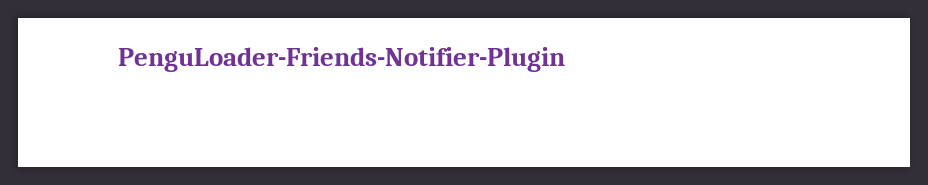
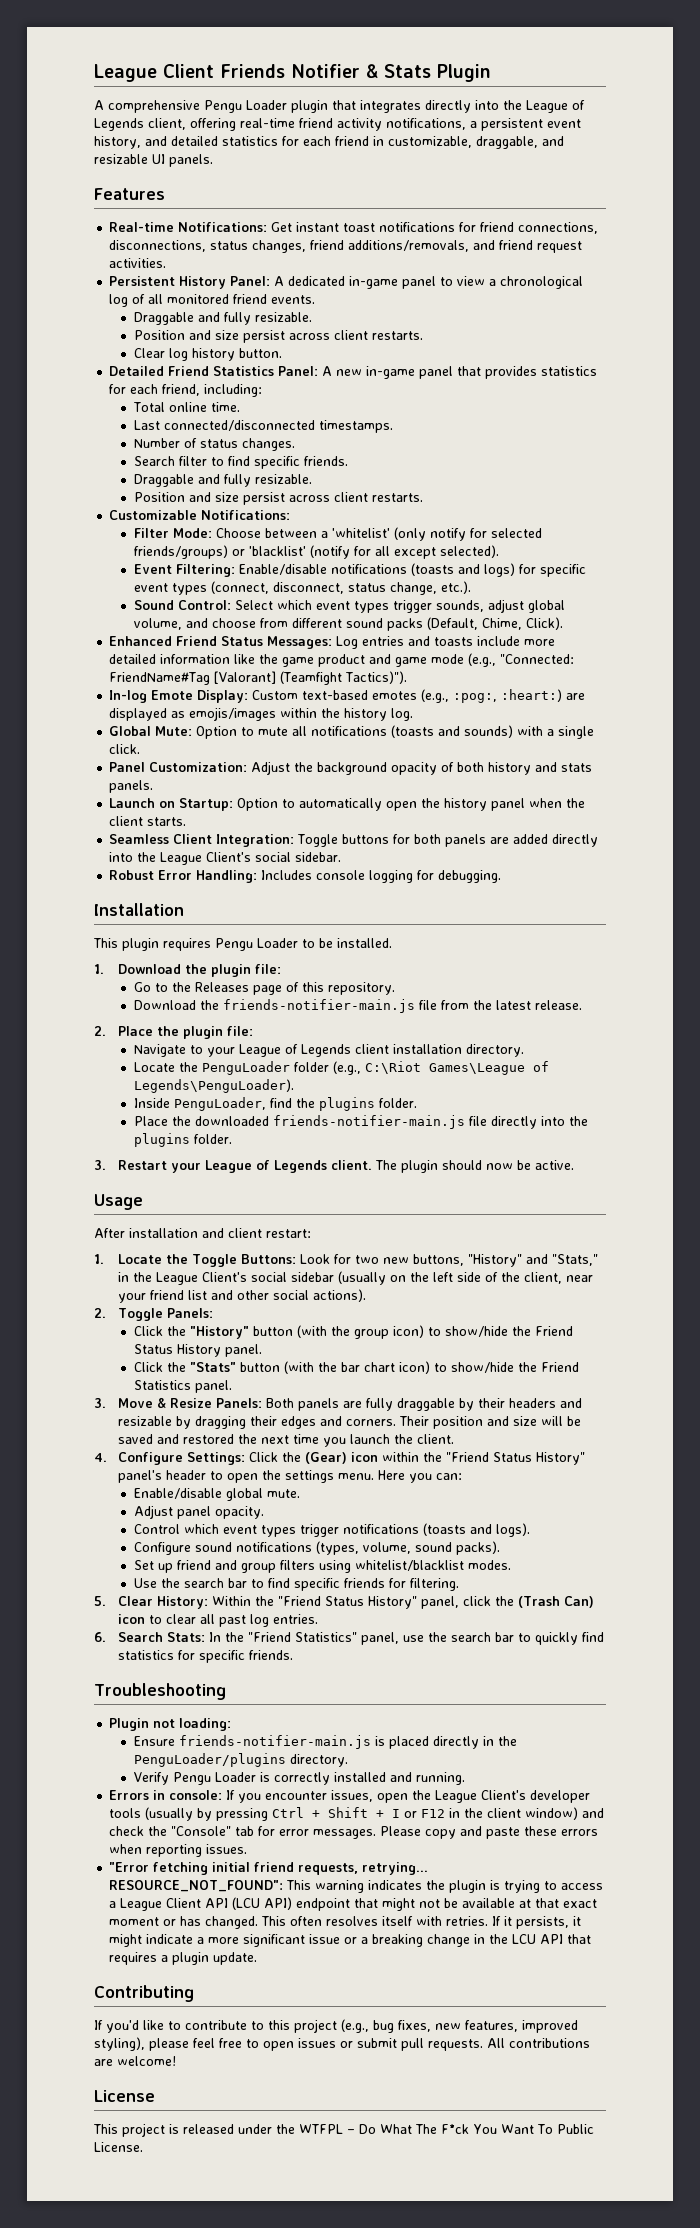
[118,47,565,72] PenguLoader-Friends-Notifier-Plugin -> [94,64,491,82] [94,100,585,113] [94,118,581,131] [94,136,564,149] [94,154,213,167] [94,188,165,200] [109,222,599,234] [109,240,583,253] [109,258,167,268] [109,276,584,289] [109,294,316,307] [133,312,312,325] [133,330,423,343] [133,348,282,361] [109,366,598,379] [109,384,263,397] [132,402,240,412] [133,420,393,433] [133,438,295,451] [133,456,348,469] [133,474,312,487] [133,492,423,505] [109,510,291,520] [133,527,542,541] [133,545,499,559] [133,563,586,577] [133,581,471,595] [133,599,565,613] [133,617,563,631] [109,636,556,649] [109,653,575,667] [109,671,408,685] [109,689,586,703] [109,707,414,721] [109,725,595,739] [109,744,141,754] [109,761,593,775] [109,780,154,793] [109,798,586,811] [109,816,187,826] [109,834,599,847] [109,852,342,865] [109,870,502,883] [94,903,184,916] [93,938,392,951] [94,964,282,977] [133,982,395,995] [133,999,582,1013] [94,1026,254,1039] [133,1044,524,1057] [133,1061,549,1075] [133,1079,294,1093] [133,1097,417,1111] [133,1115,588,1129] [133,1133,232,1147] [94,1160,575,1173] [94,1194,143,1210] [94,1228,311,1238] [94,1254,599,1267] [118,1271,594,1285] [118,1289,367,1303] [94,1308,214,1321] [133,1325,573,1339] [133,1344,262,1357] [133,1361,579,1374] [133,1380,232,1393] [94,1397,583,1411] [118,1416,582,1429] [118,1434,455,1447] [94,1452,586,1465] [118,1470,463,1483] [133,1488,300,1501] [133,1505,264,1519] [133,1523,530,1537] [133,1541,500,1555] [133,1560,511,1573] [133,1578,459,1591] [94,1596,595,1609] [118,1614,319,1627] [94,1632,605,1645] [118,1650,294,1663] [94,1683,226,1700] [109,1718,232,1731] [133,1735,517,1749] [133,1753,348,1767] [133,1772,465,1785] [109,1790,591,1803] [109,1807,605,1821] [109,1826,599,1839] [109,1844,248,1857] [109,1862,429,1875] [109,1880,604,1893] [109,1897,598,1911] [109,1916,582,1929] [109,1934,592,1947] [109,1952,258,1965] [94,1985,194,2002] [94,2019,578,2033] [94,2037,590,2051] [94,2056,176,2066] [94,2090,155,2102] [93,2123,594,2137] [94,2142,143,2152] League Client Friends Notifier & Stats Plugin // A comprehensive Pengu Loader plugin that integrates directly into the League of Legends client, offering real-time friend activity notifications, a persistent event history, and detailed statistics for each friend in customizable, draggable, and resizable UI panels. // Features // Real-time Notifications: Get instant toast notifications for friend connections, disconnections, status changes, friend additions/removals, and friend request activities. // Persistent History Panel: A dedicated in-game panel to view a chronological log of all monitored friend events. // Draggable and fully resizable. // Position and size persist across client restarts. // Clear log history button. // Detailed Friend Statistics Panel: A new in-game panel that provides statistics for each friend, including: // Total online time. // Last connected/disconnected timestamps. // Number of status changes. // Search filter to find specific friends. // Draggable and fully resizable. // Position and size persist across client restarts. // Customizable Notifications: // Filter Mode: Choose between a 'whitelist' (only notify for selected friends/groups) or 'blacklist' (notify for all except selected). // Event Filtering: Enable/disable notifications (toasts and logs) for specific event types (connect, disconnect, status change, etc.). // Sound Control: Select which event types trigger sounds, adjust global volume, and choose from different sound packs (Default, Chime, Click). // Enhanced Friend Status Messages: Log entries and toasts include more detailed information like the game product and game mode (e.g., "Connected: FriendName#Tag [Valorant] (Teamfight Tactics)"). // In-log Emote Display: Custom text-based emotes (e.g., :pog:, :heart:) are displayed as emojis/images within the history log. // Global Mute: Option to mute all notifications (toasts and sounds) with a single click. // Panel Customization: Adjust the background opacity of both history and stats panels. // Launch on Startup: Option to automatically open the history panel when the client starts. // Seamless Client Integration: Toggle buttons for both panels are added directly into the League Client's social sidebar. // Robust Error Handling: Includes console logging for debugging. // Installation // This plugin requires Pengu Loader to be installed. // 1. Download the plugin file: // Go to the Releases page of this repository. // Download the friends-notifier-main.js file from the latest release. // 2. Place the plugin file: // Navigate to your League of Legends client installation directory. // Locate the PenguLoader folder (e.g., C:\Riot Games\League of Legends\PenguLoader). // Inside PenguLoader, find the plugins folder. // Place the downloaded friends-notifier-main.js file directly into the plugins folder. // 3. Restart your League of Legends client. The plugin should now be active. // Usage // After installation and client restart: // 1. Locate the Toggle Buttons: Look for two new buttons, "History" and "Stats," in the League Client's social sidebar (usually on the left side of the client, near your friend list and other social actions). // 2. Toggle Panels: // Click the "History" button (with the group icon) to show/hide the Friend Status History panel. // Click the "Stats" button (with the bar chart icon) to show/hide the Friend Statistics panel. // 3. Move & Resize Panels: Both panels are fully draggable by their headers and resizable by dragging their edges and corners. Their position and size will be saved and restored the next time you launch the client. // 4. Configure Settings: Click the (Gear) icon within the "Friend Status History" panel's header to open the settings menu. Here you can: // Enable/disable global mute. // Adjust panel opacity. // Control which event types trigger notifications (toasts and logs). // Configure sound notifications (types, volume, sound packs). // Set up friend and group filters using whitelist/blacklist modes. // Use the search bar to find specific friends for filtering. // 5. Clear History: Within the "Friend Status History" panel, click the (Trash Can) icon to clear all past log entries. // 6. Search Stats: In the "Friend Statistics" panel, use the search bar to quickly find statistics for specific friends. // Troubleshooting // Plugin not loading: // Ensure friends-notifier-main.js is placed directly in the PenguLoader/plugins directory. // Verify Pengu Loader is correctly installed and running. // Errors in console: If you encounter issues, open the League Client's developer tools (usually by pressing Ctrl + Shift + I or F12 in the client window) and check the "Console" tab for error messages. Please copy and paste these errors when reporting issues. // "Error fetching initial friend requests, retrying... RESOURCE_NOT_FOUND": This warning indicates the plugin is trying to access a League Client API (LCU API) endpoint that might not be available at that exact moment or has changed. This often resolves itself with retries. If it persists, it might indicate a more significant issue or a breaking change in the LCU API that requires a plugin update. // Contributing // If you'd like to contribute to this project (e.g., bug fixes, new features, improved styling), please feel free to open issues or submit pull requests. All contributions are welcome! // License // This project is released under the WTFPL – Do What The F*ck You Want To Public License.

